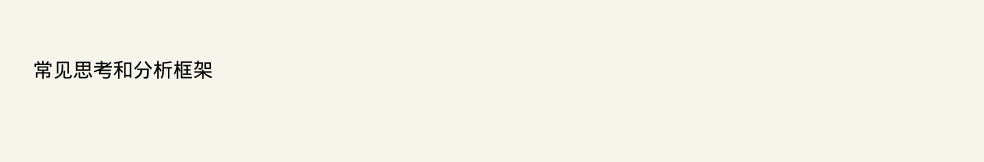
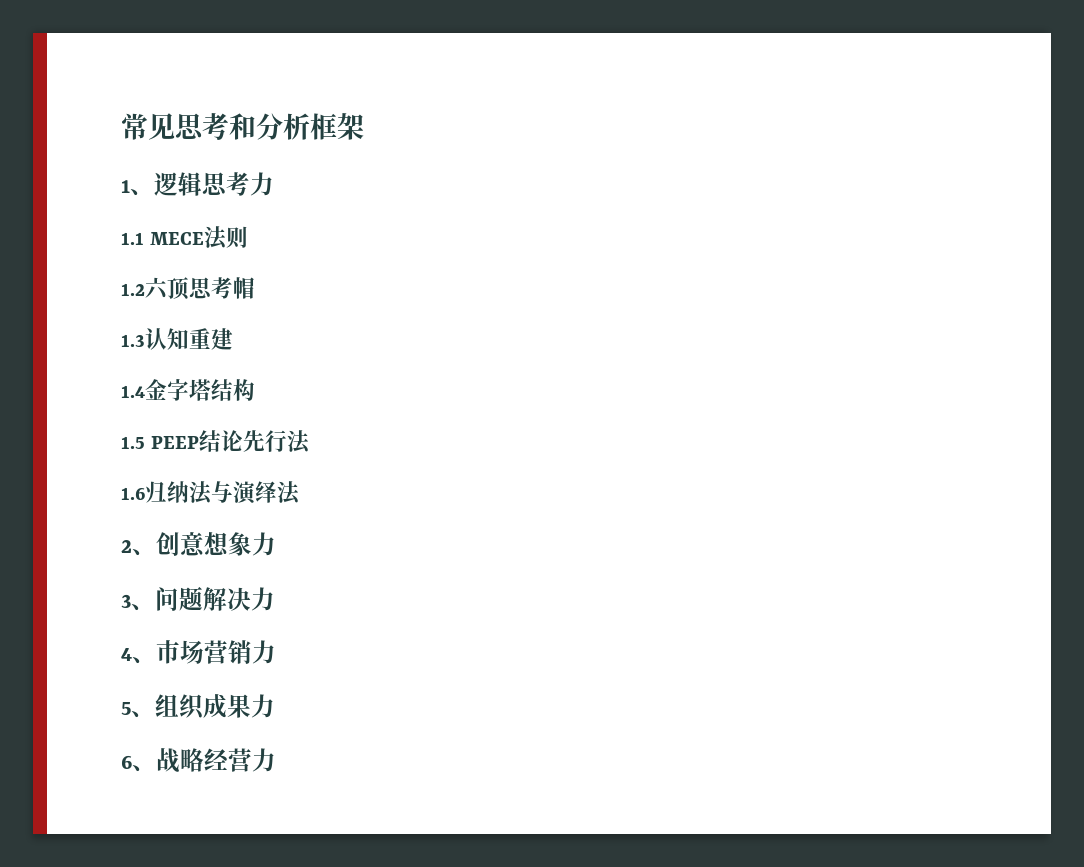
(213, 69) none -> [121,172,274,196] [121,226,248,250] [121,277,255,300] [121,328,233,350] [121,379,255,401] [121,430,311,454] [121,481,301,505] [121,532,276,557] [121,586,275,611] [121,640,276,664] [121,694,275,720] [121,748,276,773] // 1、逻辑思考力 // 1.1 MECE法则 // 1.2六顶思考帽 // 1.3认知重建 // 1.4金字塔结构 // 1.5 PEEP结论先行法 // 1.6归纳法与演绎法 // 2、创意想象力 // 3、问题解决力 // 4、市场营销力 // 5、组织成果力 // 6、战略经营力

